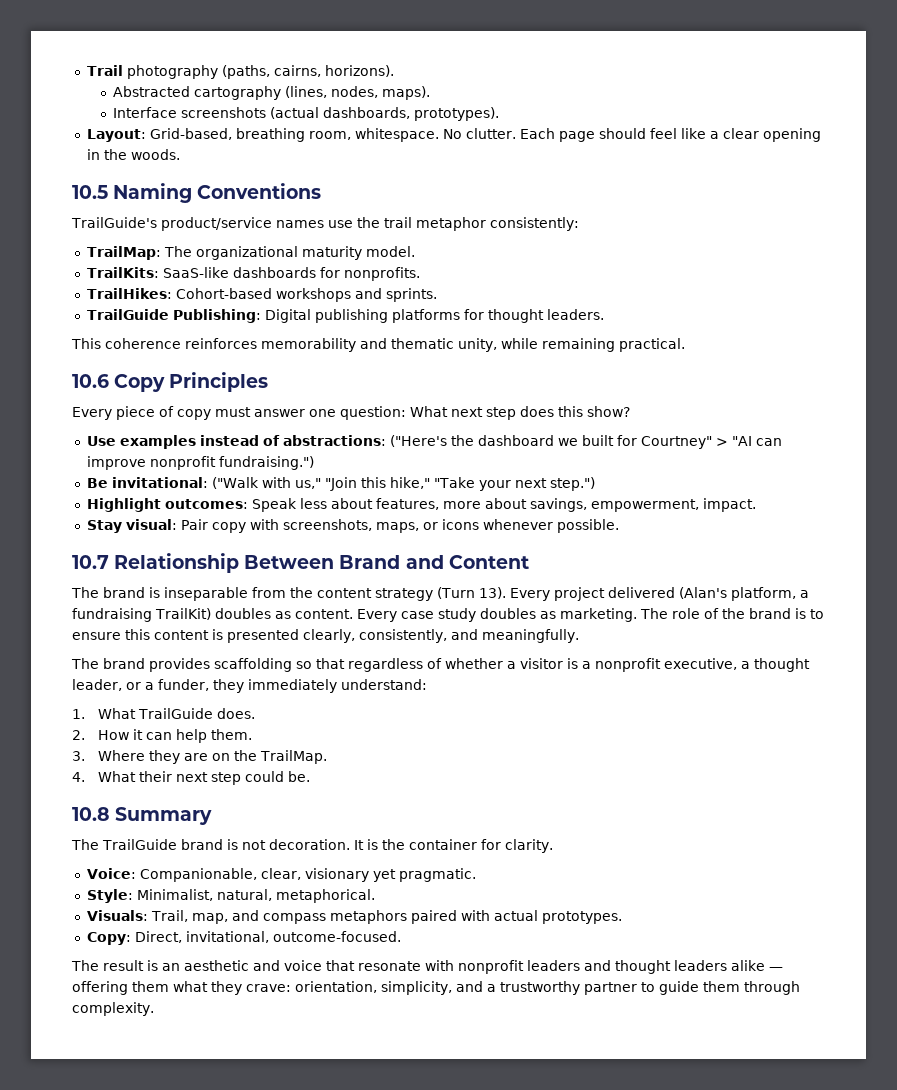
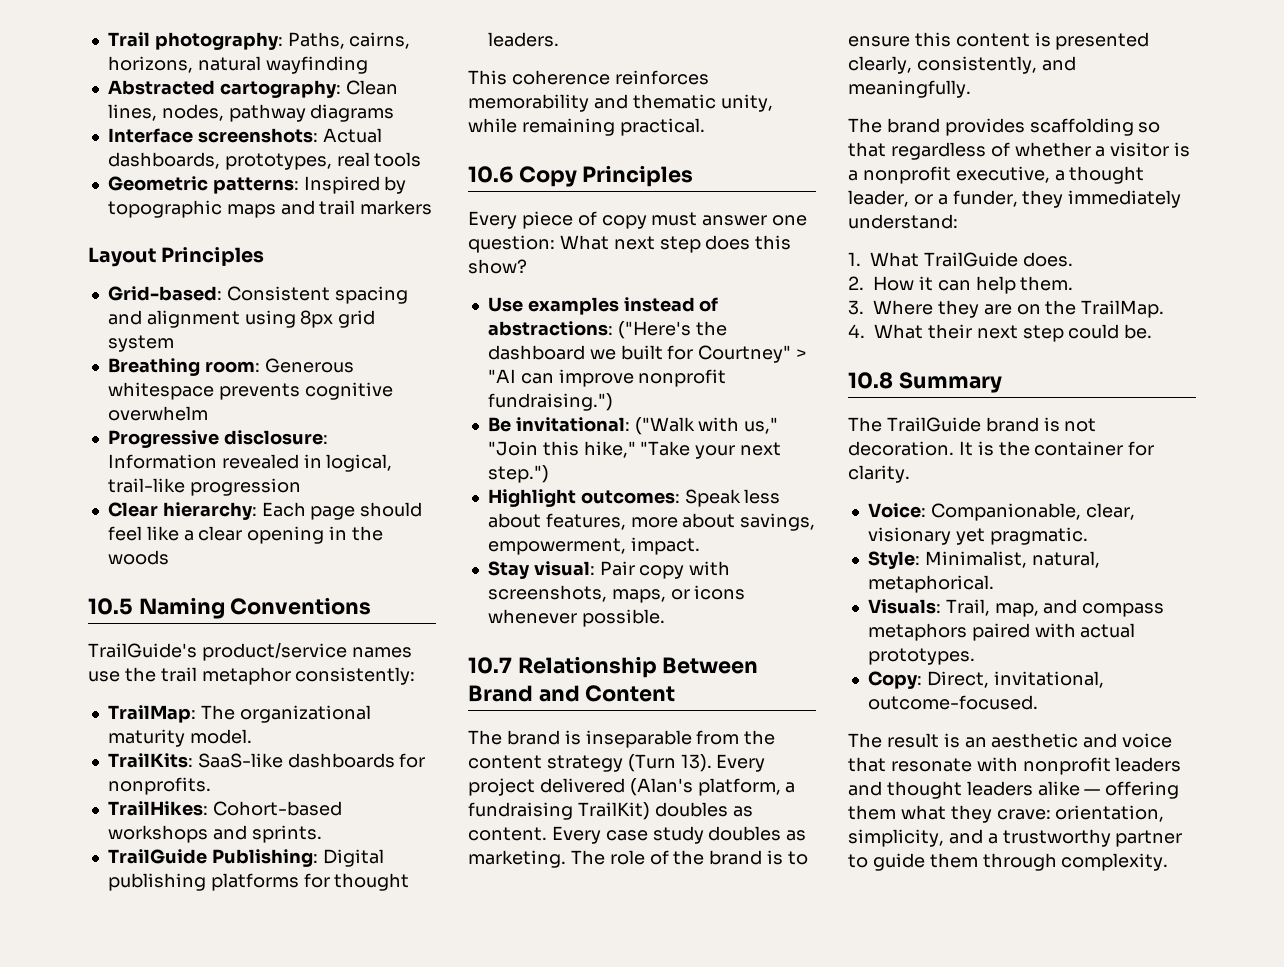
[126,65,394,79] [112,86,430,100] [112,107,499,121] [86,128,516,142] photography (paths, cairns, horizons). // Abstracted cartography (lines, nodes, maps). // Interface screenshots (actual dashboards, prototypes). // Layout: Grid-based, breathing room, whitespace. No clutter. -> [154,32,411,50] [107,56,368,74] [107,80,398,98] [107,104,395,122] [107,128,382,143] [107,152,422,170] [107,176,407,194] [107,200,433,218] [88,247,265,267] [107,286,408,304] [107,310,376,328] [107,335,174,352] [107,358,354,376] [107,382,393,400] [107,406,208,421] [107,430,328,448] [107,454,393,472] [107,478,301,496] [107,502,257,520] photography: Paths, cairns, horizons, natural wayfinding // Abstracted cartography: Clean lines, nodes, pathway diagrams // Interface screenshots: Actual dashboards, prototypes, real tools // Geometric patterns: Inspired by topographic maps and trail markers // Layout Principles // Grid-based: Consistent spacing and alignment using 8px grid system // Breathing room: Generous whitespace prevents cognitive overwhelm // Progressive disclosure: Information revealed in logical, trail-like progression // Clear hierarchy:
[130,149,180,160] woods. -> [107,550,169,565] woods

